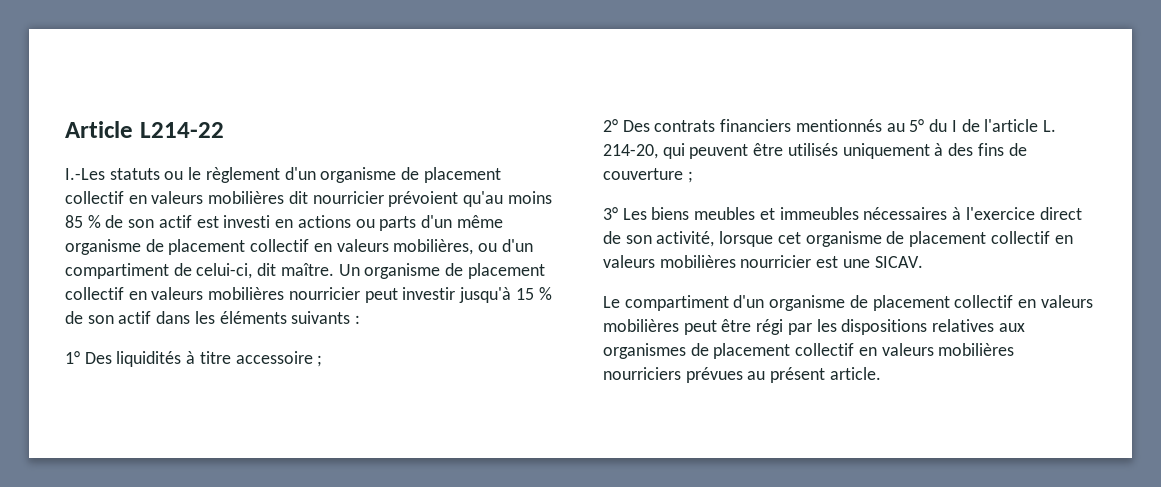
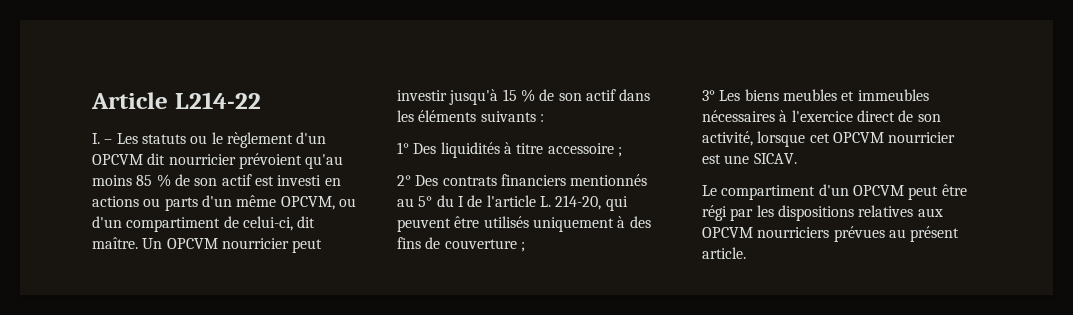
[65,168,105,180] I.-Les -> [92,133,138,144] I. – Les
[320,167,501,183] [65,191,285,204] organisme de placement collectif en valeurs mobilières -> [92,154,143,165] OPCVM
[65,239,474,255] organisme de placement collectif en valeurs mobilières, -> [280,196,335,210] OPCVM,
[364,263,545,279] [65,287,285,300] organisme de placement collectif en valeurs mobilières -> [166,238,218,249] OPCVM
[805,231,1073,247] [603,255,736,268] organisme de placement collectif en valeurs mobilières -> [832,132,884,143] OPCVM
[769,295,1093,311] [603,319,679,332] organisme de placement collectif en valeurs mobilières -> [852,185,904,196] OPCVM
[603,343,1015,359] organismes de placement collectif en valeurs mobilières -> [702,227,753,238] OPCVM

